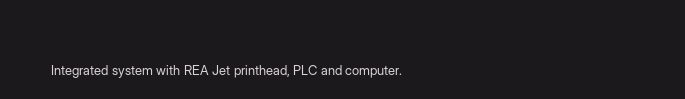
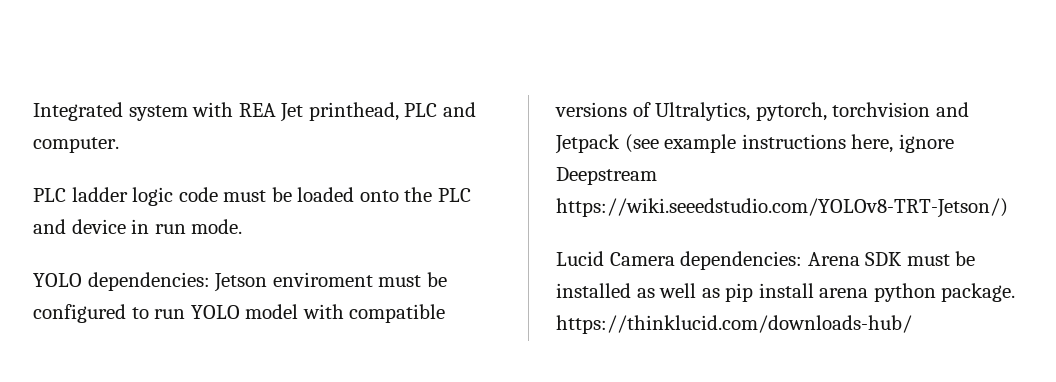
(403, 72) none -> [33,187,471,206] [33,219,243,234] [33,272,447,292] [33,304,446,323] [555,102,969,121] [555,134,954,154] [556,167,657,185] [556,198,1008,218] [556,251,976,270] [556,283,1016,302] [556,315,912,334] // PLC ladder logic code must be loaded onto the PLC and device in run mode. // YOLO dependencies: Jetson enviroment must be configured to run YOLO model with compatible versions of Ultralytics, pytorch, torchvision and Jetpack (see example instructions here, ignore Deepstream https://wiki.seeedstudio.com/YOLOv8-TRT-Jetson/) // Lucid Camera dependencies: Arena SDK must be installed as well as pip install arena python package. https://thinklucid.com/downloads-hub/

